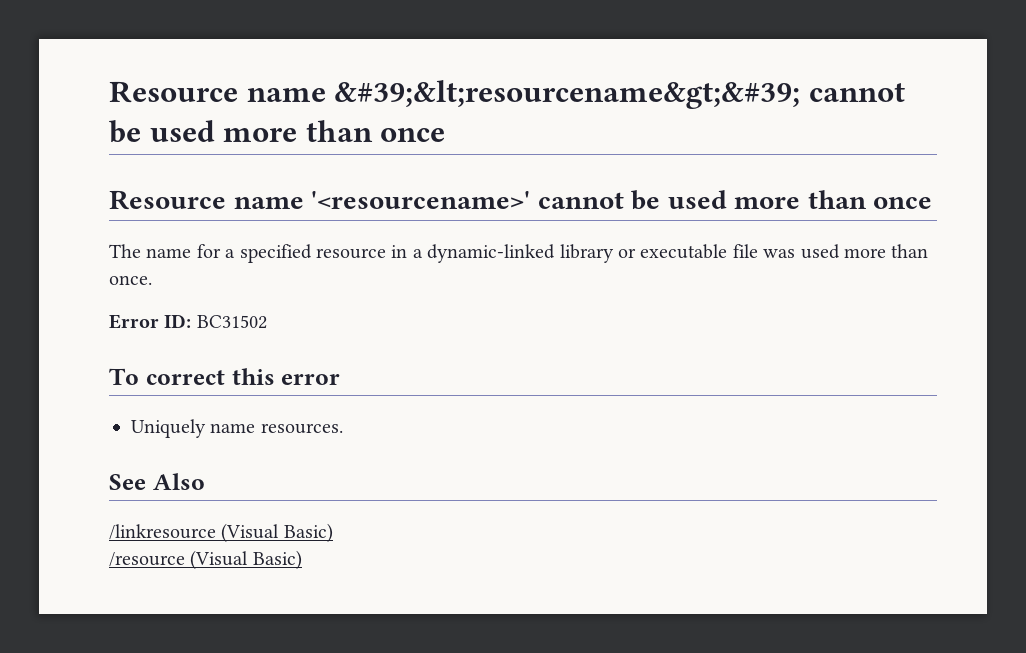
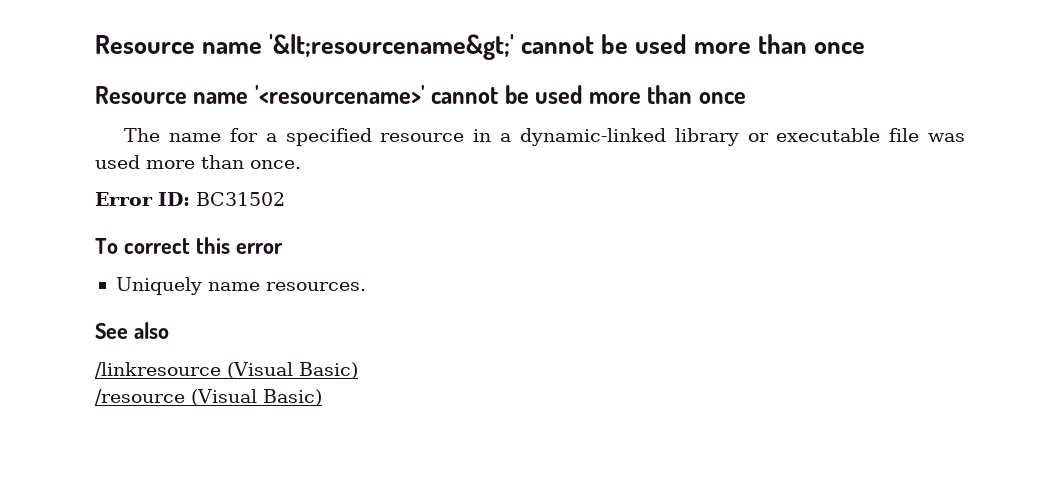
[109,80,801,109] Resource name &#39;&lt;resourcename&gt;&#39; -> [95,34,515,60] Resource name '&lt;resourcename&gt;'
[152,473,205,490] Also -> [133,322,169,339] also

